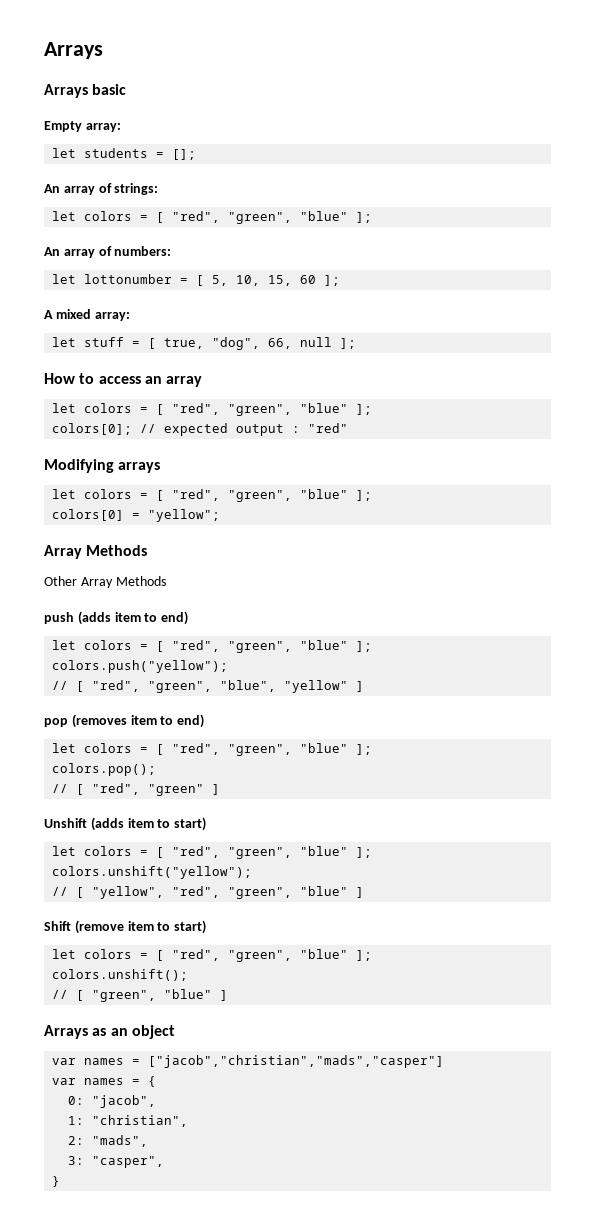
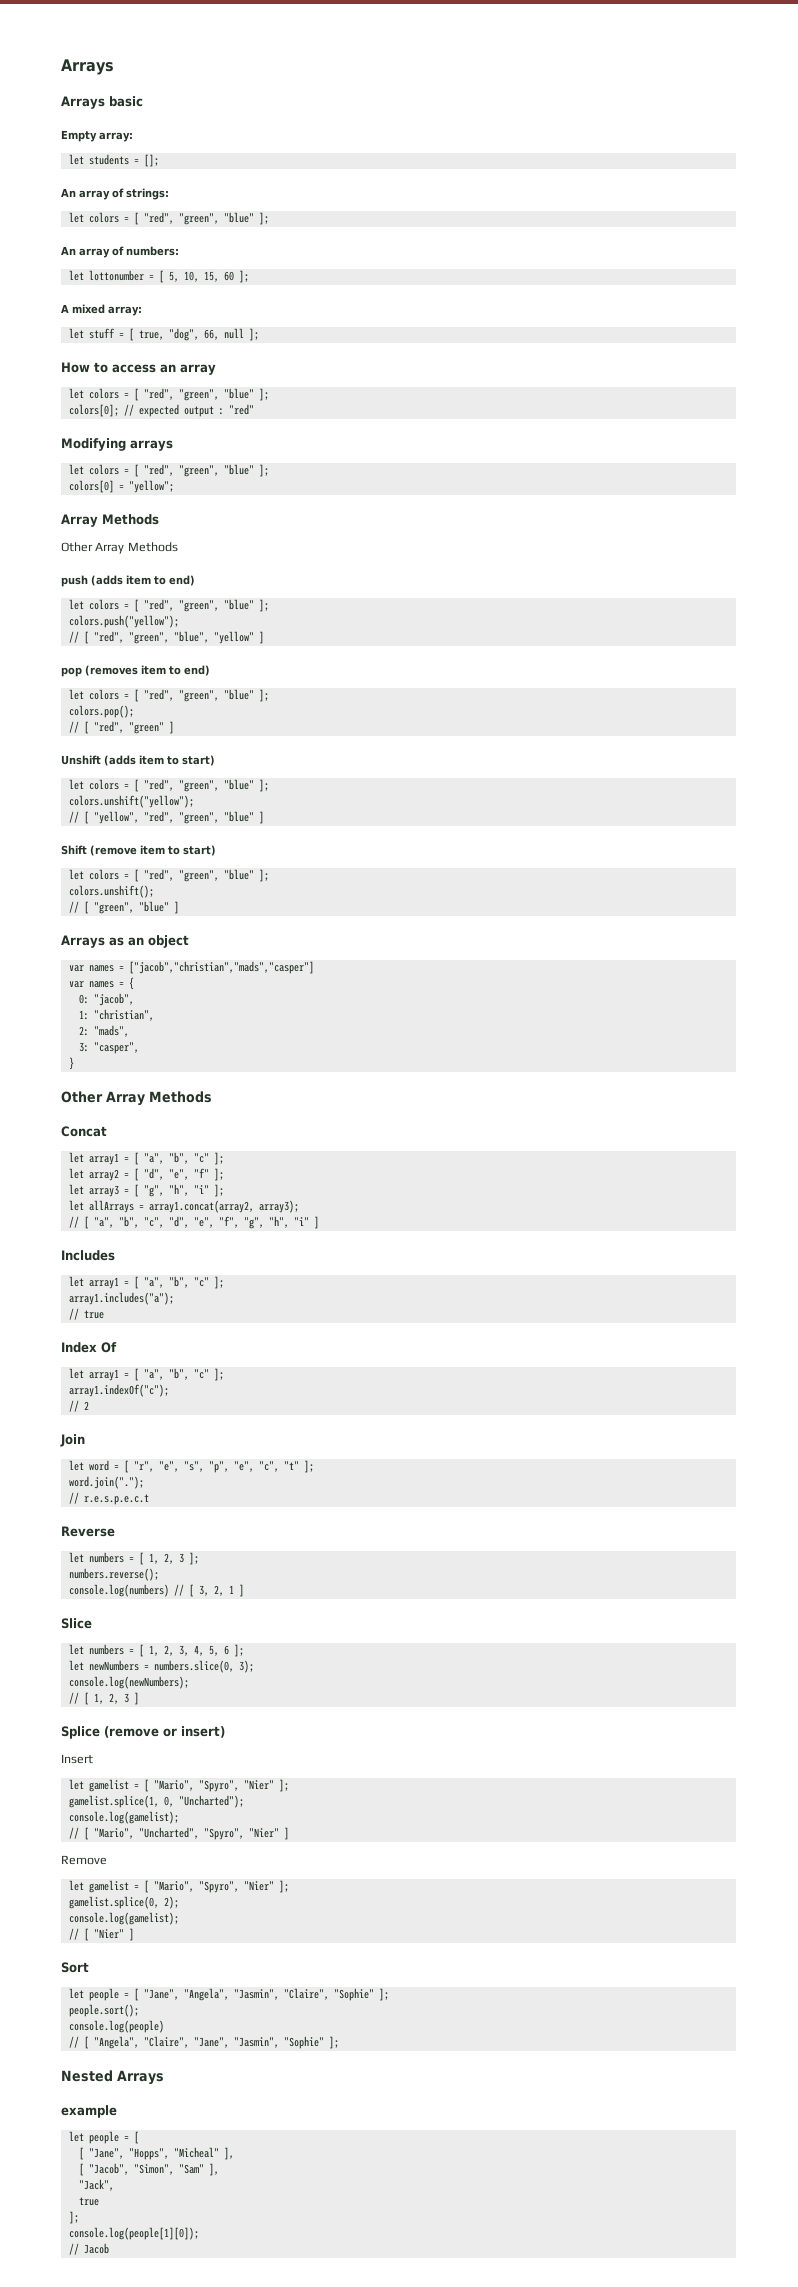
(61, 1181) none -> [61,1091,212,1106] [61,1126,107,1137] [68,1152,224,1165] [68,1168,224,1181] [68,1184,224,1197] [68,1200,299,1213] [68,1216,319,1229] [61,1250,115,1261] [68,1276,224,1289] [68,1292,174,1305] [68,1308,104,1320] [61,1342,117,1353] [68,1368,224,1381] [68,1384,169,1397] [68,1400,89,1412] [60,1434,85,1447] [68,1460,314,1473] [68,1476,144,1489] [68,1492,149,1505] [61,1526,115,1537] [68,1552,199,1565] [68,1568,159,1581] [68,1584,244,1597] [61,1618,92,1629] [68,1644,244,1657] [68,1660,254,1673] [68,1676,189,1689] [68,1692,139,1705] [61,1726,225,1739] [61,1754,93,1764] [68,1779,289,1792] [68,1795,244,1808] [68,1811,179,1824] [68,1827,289,1840] [61,1855,107,1865] [68,1880,289,1893] [68,1896,179,1909] [68,1912,179,1925] [68,1928,134,1941] [61,1962,89,1973] [68,1988,389,2001] [68,2004,139,2017] [68,2020,164,2033] [68,2036,339,2049] [61,2070,164,2085] [61,2105,117,2118] [68,2131,139,2144] [78,2147,234,2160] [78,2163,219,2176] [78,2179,114,2191] [78,2197,99,2206] [68,2211,79,2224] [68,2227,199,2240] [68,2243,109,2255] // Other Array Methods // Concat // let array1 = [ "a", "b", "c" ]; // let array2 = [ "d", "e", "f" ]; // let array3 = [ "g", "h", "i" ]; // let allArrays = array1.concat(array2, array3); // // [ "a", "b", "c", "d", "e", "f", "g", "h", "i" ] // Includes // let array1 = [ "a", "b", "c" ]; // array1.includes("a"); // // true // Index Of // let array1 = [ "a", "b", "c" ]; // array1.indexOf("c"); // // 2 // Join // let word = [ "r", "e", "s", "p", "e", "c", "t" ]; // word.join("."); // // r.e.s.p.e.c.t // Reverse // let numbers = [ 1, 2, 3 ]; // numbers.reverse(); // console.log(numbers) // [ 3, 2, 1 ] // Slice // let numbers = [ 1, 2, 3, 4, 5, 6 ]; // let newNumbers = numbers.slice(0, 3); // console.log(newNumbers); // // [ 1, 2, 3 ] // Splice (remove or insert) // Insert // let gamelist = [ "Mario", "Spyro", "Nier" ]; // gamelist.splice(1, 0, "Uncharted"); // console.log(gamelist); // // [ "Mario", "Uncharted", "Spyro", "Nier" ] // Remove // let gamelist = [ "Mario", "Spyro", "Nier" ]; // gamelist.splice(0, 2); // console.log(gamelist); // // [ "Nier" ] // Sort // let people = [ "Jane", "Angela", "Jasmin", "Claire", "Sophie" ]; // people.sort(); // console.log(people) // // [ "Angela", "Claire", "Jane", "Jasmin", "Sophie" ]; // Nested Arrays // example // let people = [ // [ "Jane", "Hopps", "Micheal" ], // [ "Jacob", "Simon", "Sam" ], // "Jack", // true // ]; // console.log(people[1][0]); // // Jacob

